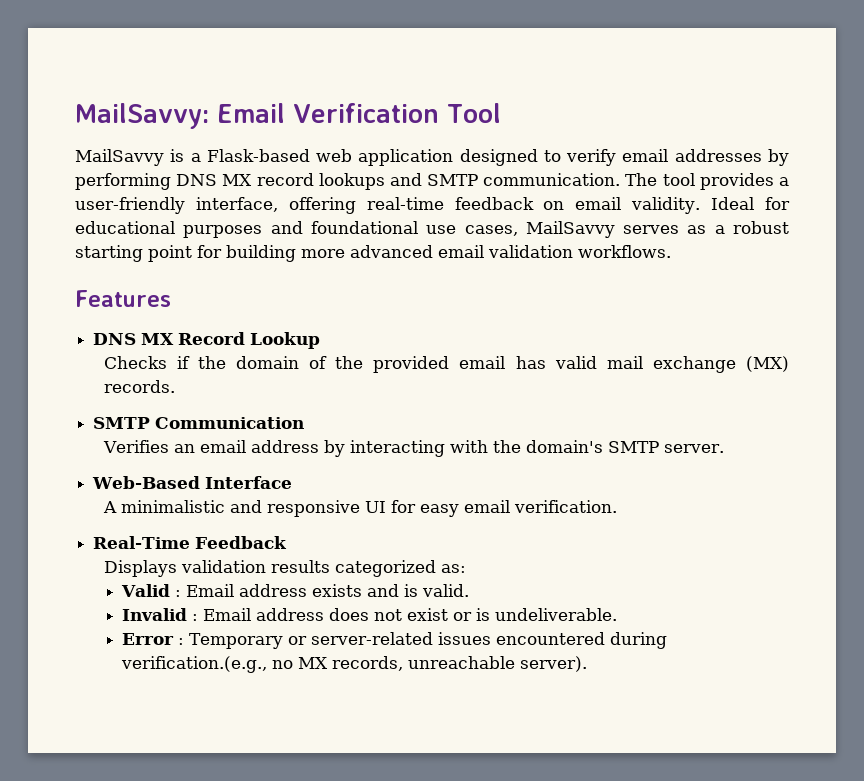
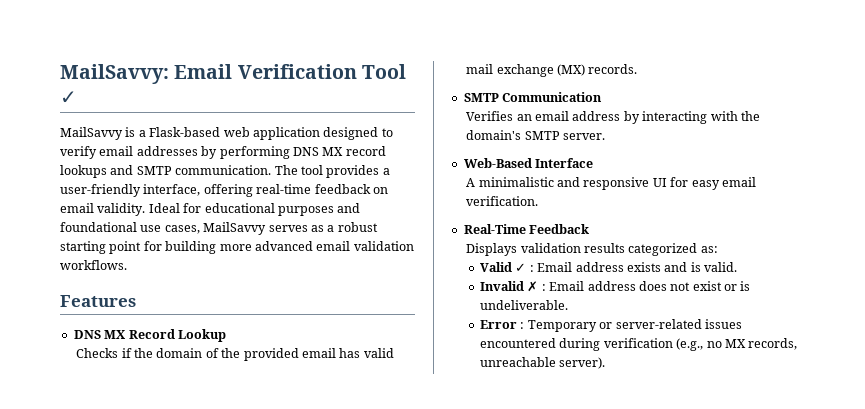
(501, 113) none -> [60,91,77,104] ✓
(170, 590) none -> [515,263,527,272] ✓
(187, 614) none -> [527,281,539,292] ✗
[120,656,267,673] verification.(e.g., -> [603,338,704,351] verification (e.g.,

